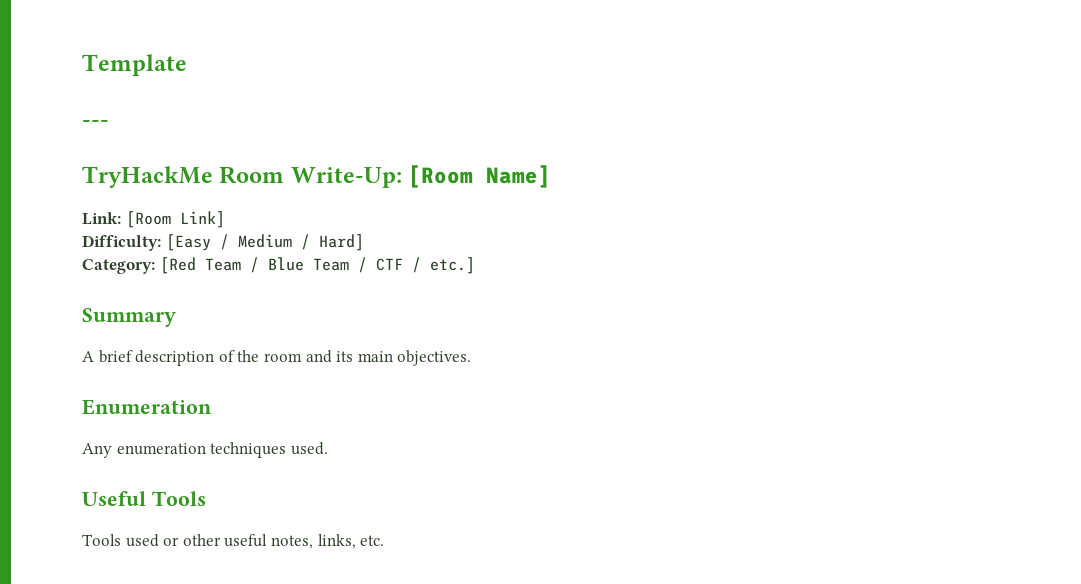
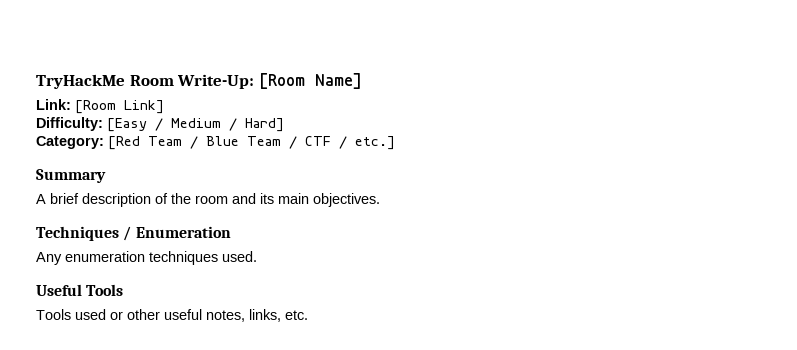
[82,54,187,76] [82,120,109,127] Template // --- // -> (36, 81) none
(472, 358) none -> [36,226,132,241] Techniques /

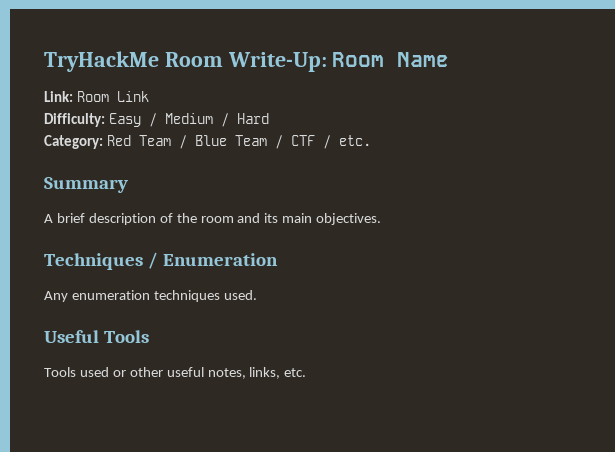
[258,73,362,89] [Room Name] -> [332,52,450,67] Room Name
[75,100,164,114] [Room Link] -> [76,91,149,102] Room Link
[107,118,147,132] [Easy -> [108,113,141,127] Easy
[245,118,284,132] Hard] -> [236,113,269,124] Hard
[108,136,140,150] [Red -> [106,135,131,146] Red
[355,136,395,150] etc.] -> [338,135,371,146] etc.

